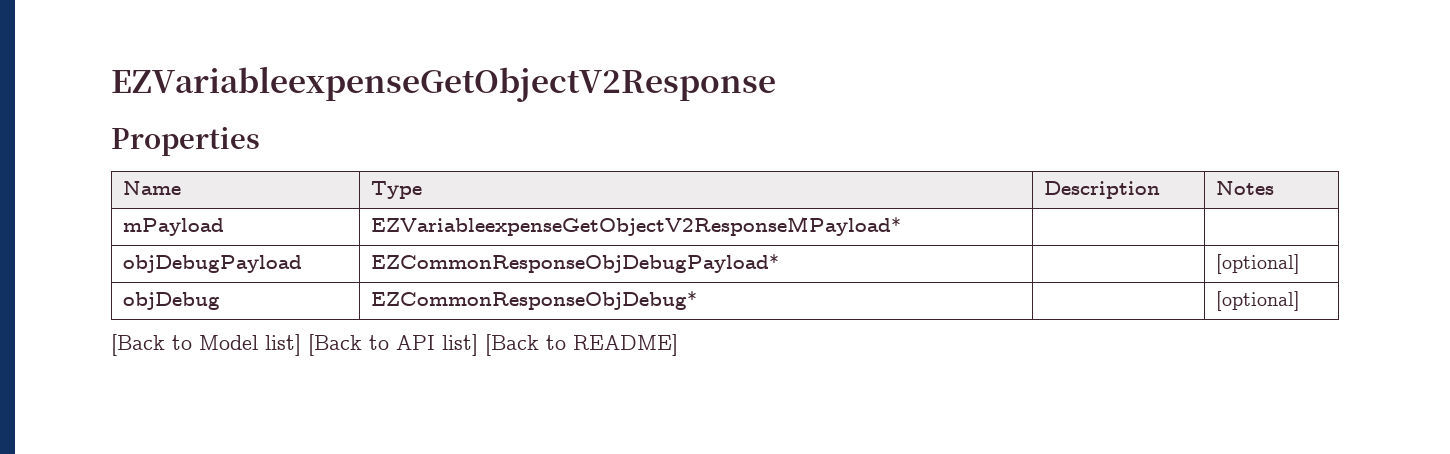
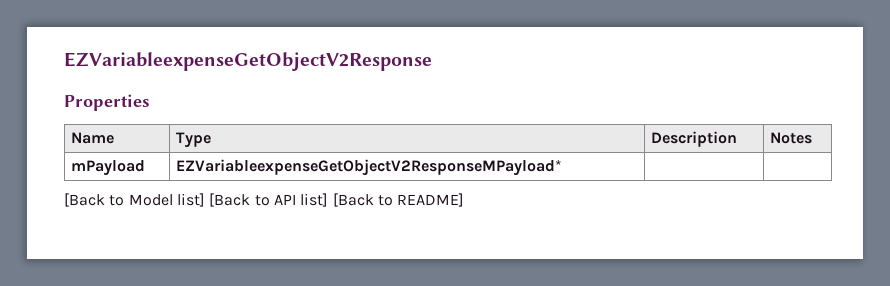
[123,255,303,273] [371,254,780,273] [1216,254,1301,274] [123,292,221,310] [371,291,698,310] [1216,291,1301,311] // objDebugPayload | EZCommonResponseObjDebugPayload* | | [optional] // objDebug | EZCommonResponseObjDebug* | | [optional] -> (562, 167) none

